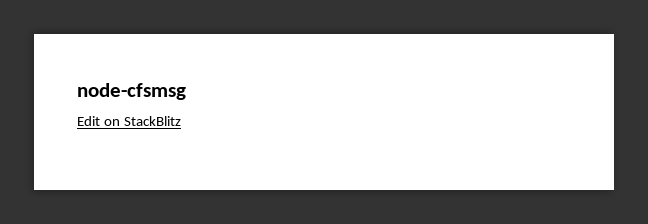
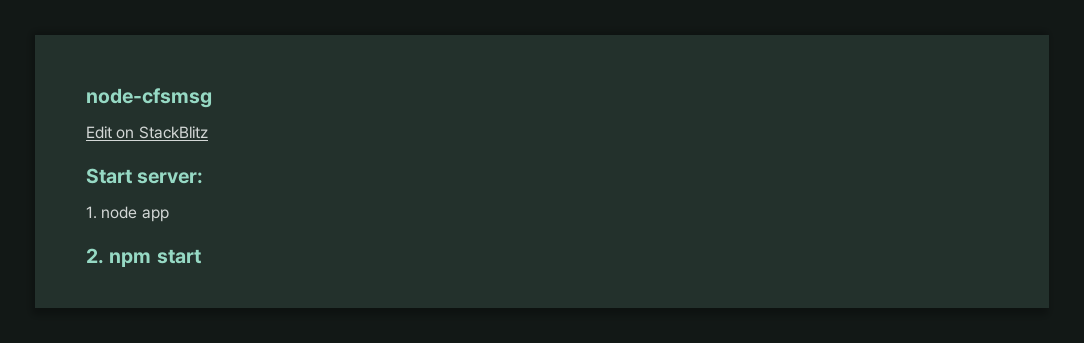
(181, 121) none -> [86,168,204,184] [86,206,169,222] [86,248,201,267] // Start server: // 1. node app // 2. npm start

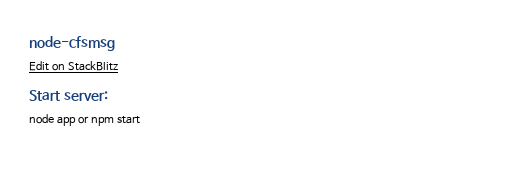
[86,206,97,219] 1. -> (108, 96) none
[86,248,104,264] // 2. -> [77,116,89,124] or

